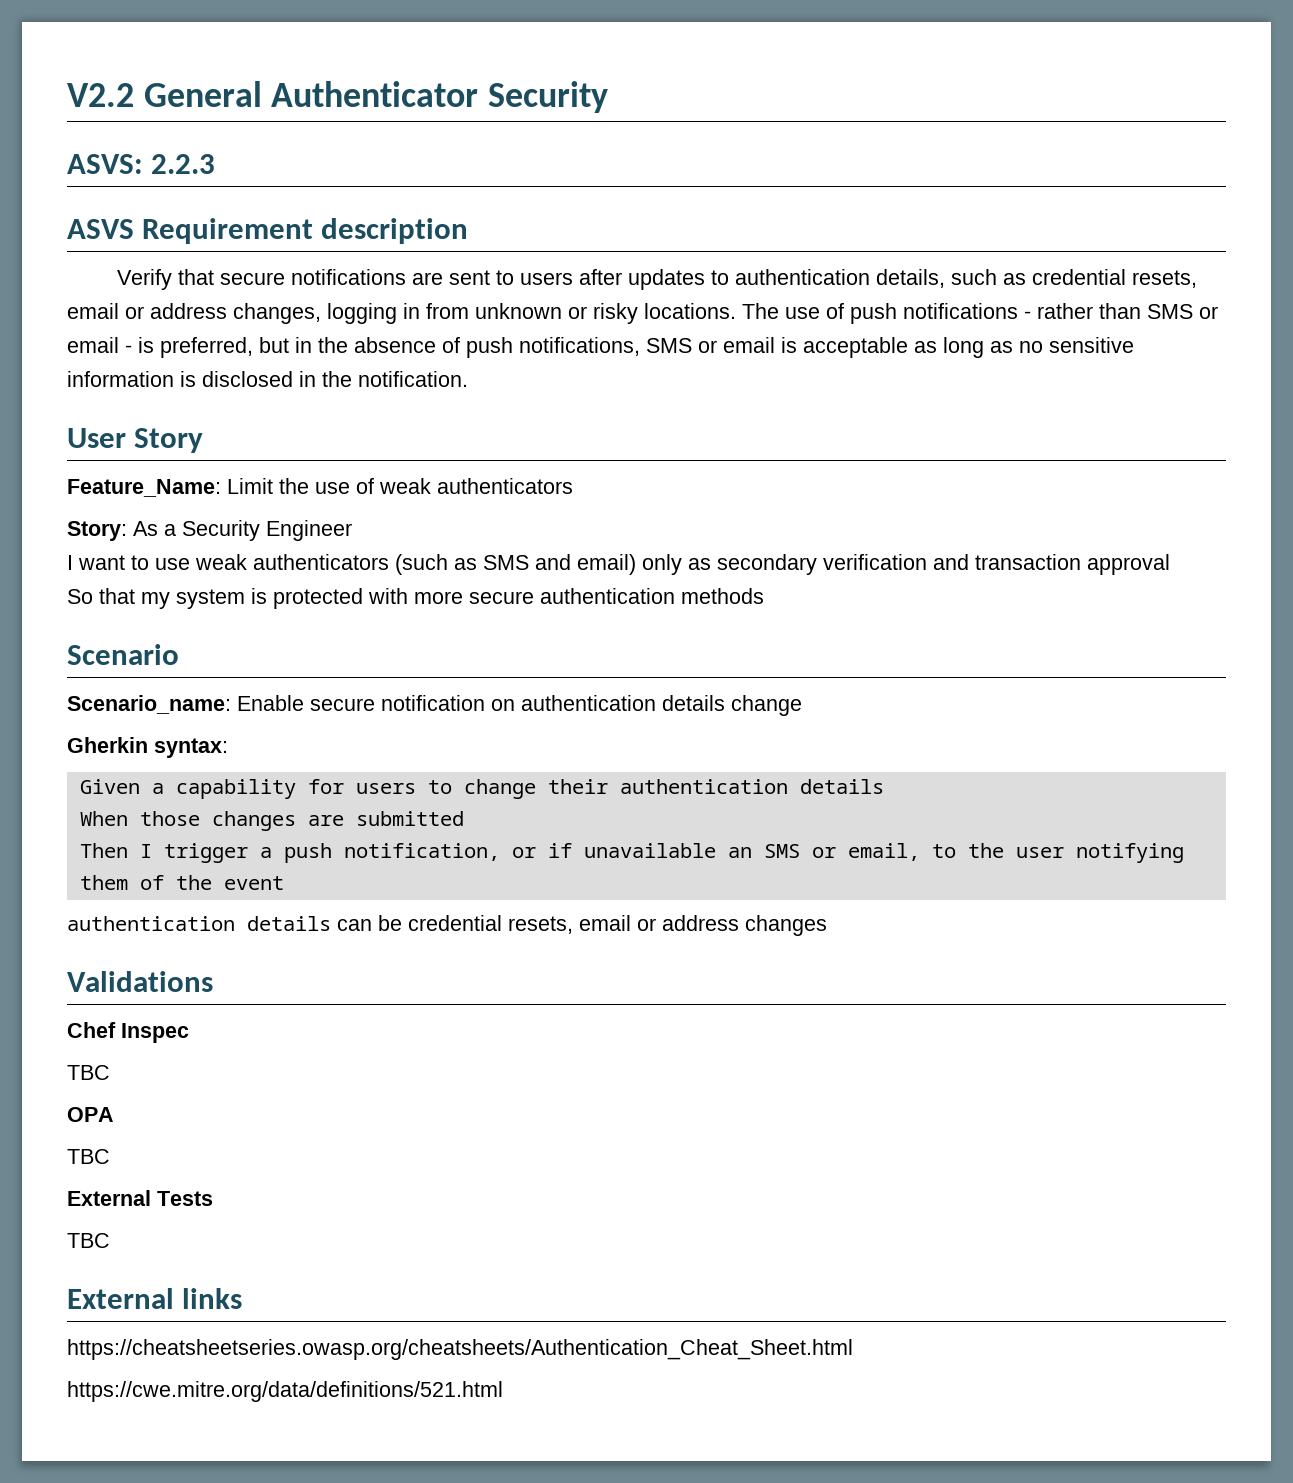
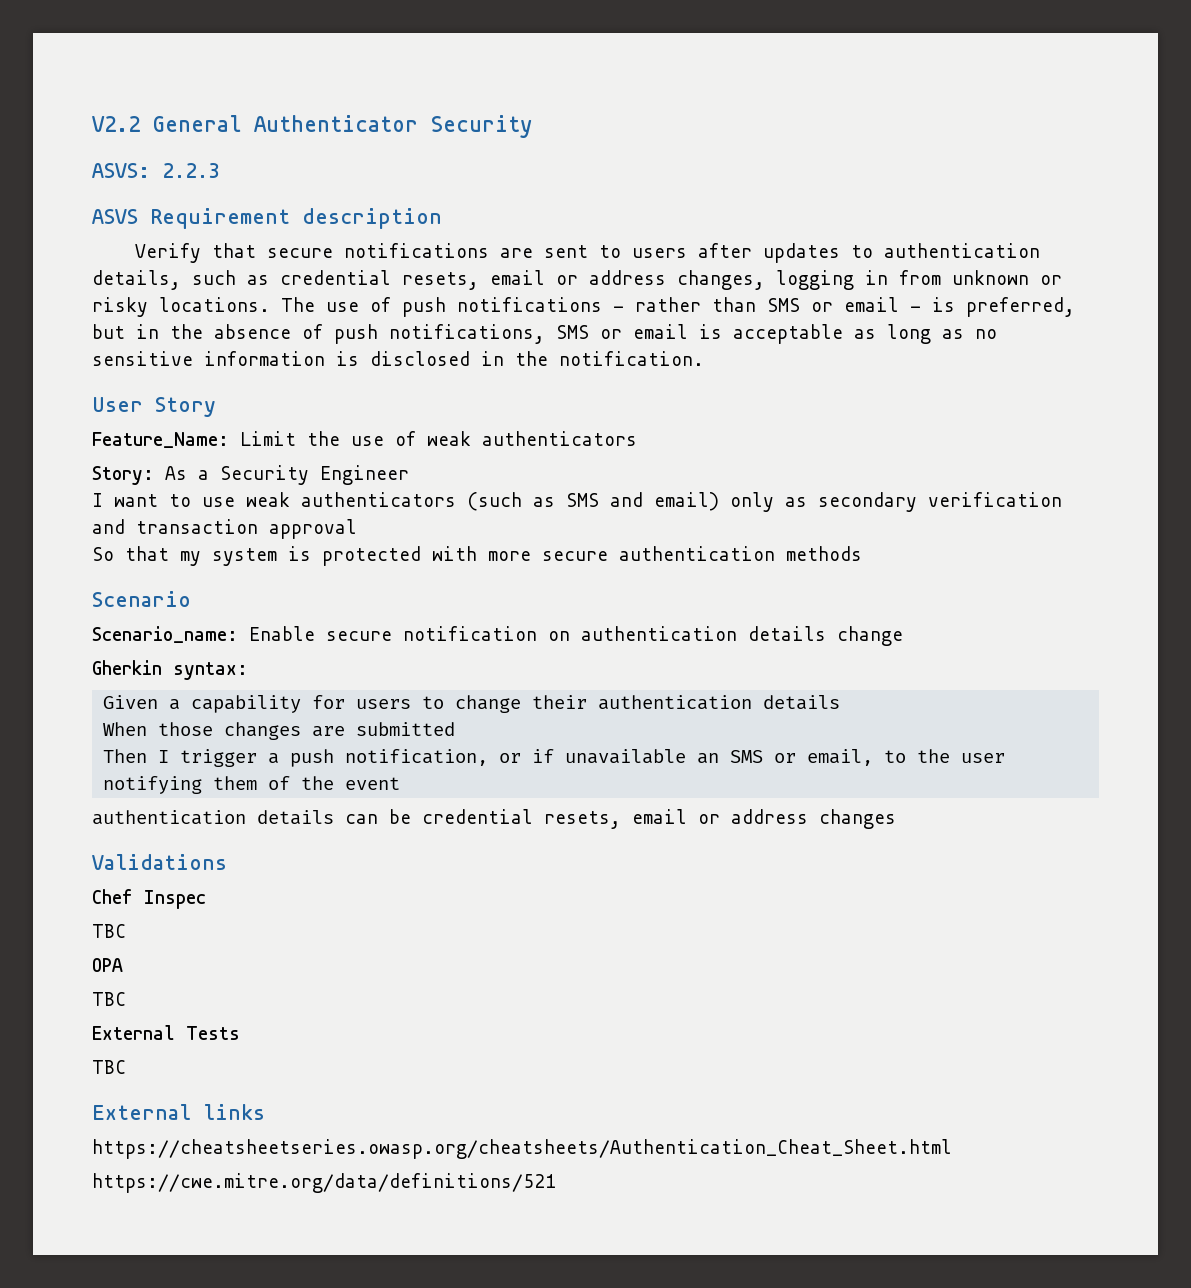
[67,1381,503,1402] https://cwe.mitre.org/data/definitions/521.html -> [92,1173,556,1193] https://cwe.mitre.org/data/definitions/521

